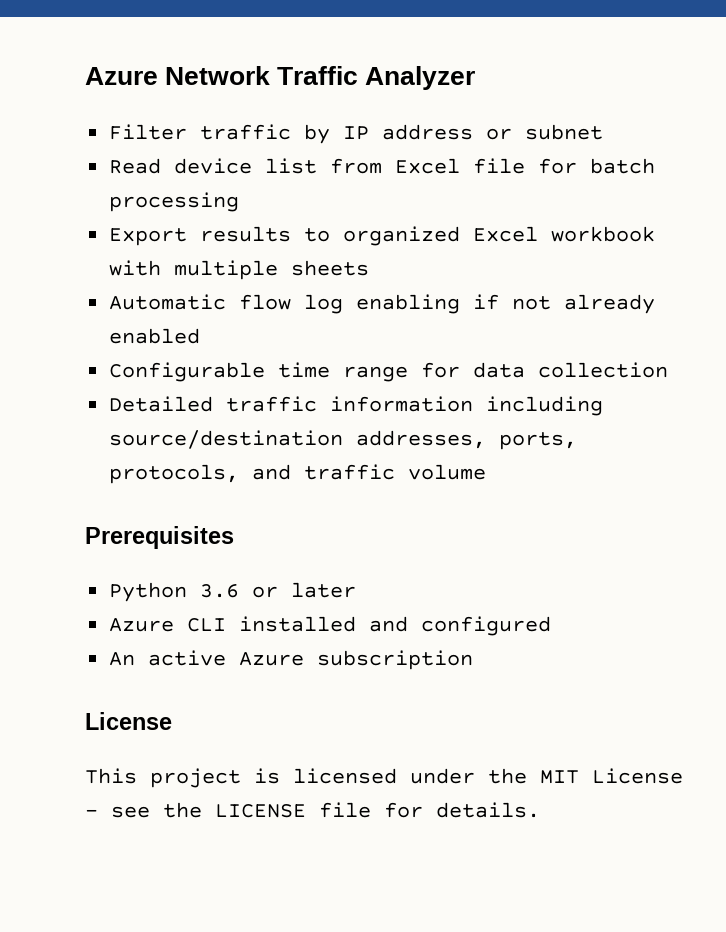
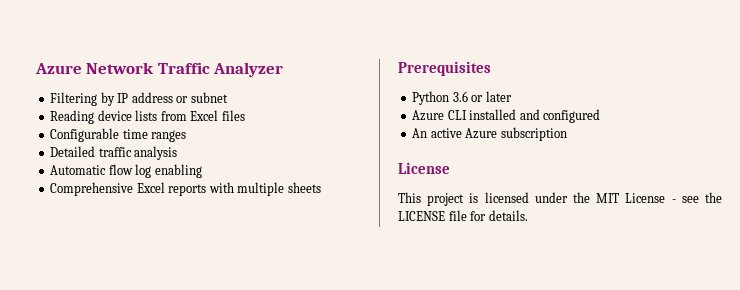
[109,124,292,140] Filter traffic -> [50,92,98,106] Filtering
[109,158,656,174] [109,192,240,212] [109,226,656,246] [109,260,370,280] [109,294,656,314] [109,328,201,344] [109,362,669,382] [109,396,604,416] [109,430,578,450] [109,464,487,484] Read device list from Excel file for batch processing // Export results to organized Excel workbook with multiple sheets // Automatic flow log enabling if not already enabled // Configurable time range for data collection // Detailed traffic information including source/destination addresses, ports, protocols, and traffic volume -> [50,110,245,124] [50,128,187,142] [50,146,178,160] [50,164,202,178] [50,182,321,196] Reading device lists from Excel files // Configurable time ranges // Detailed traffic analysis // Automatic flow log enabling // Comprehensive Excel reports with multiple sheets

